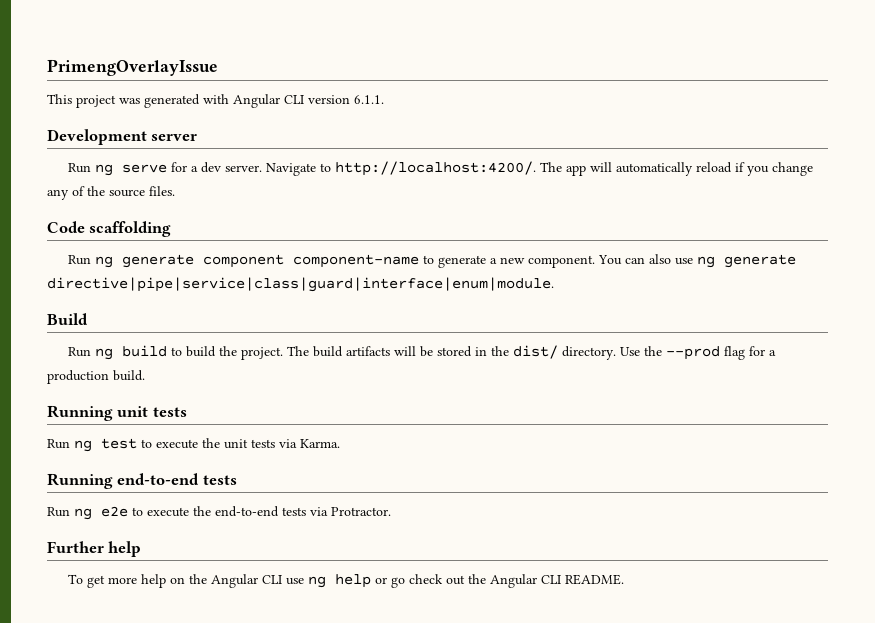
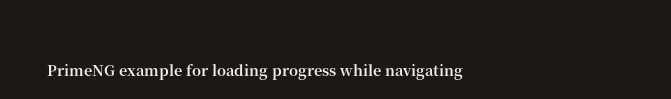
[47,59,218,76] [47,94,384,108] [47,129,198,145] [68,161,814,176] [47,186,175,200] [47,221,172,237] [68,254,797,268] [47,277,554,292] [47,313,88,325] [68,345,777,360] [47,370,145,384] [47,405,187,421] [47,438,340,452] [47,473,237,489] [47,506,391,520] [47,541,142,557] [68,574,625,588] PrimengOverlayIssue // This project was generated with Angular CLI version 6.1.1. // Development server // Run ng serve for a dev server. Navigate to http://localhost:4200/. The app will automatically reload if you change any of the source files. // Code scaffolding // Run ng generate component component-name to generate a new component. You can also use ng generate directive|pipe|service|class|guard|interface|enum|module. // Build // Run ng build to build the project. The build artifacts will be stored in the dist/ directory. Use the --prod flag for a production build. // Running unit tests // Run ng test to execute the unit tests via Karma. // Running end-to-end tests // Run ng e2e to execute the end-to-end tests via Protractor. // Further help // To get more help on the Angular CLI use ng help or go check out the Angular CLI README. -> [47,64,463,80] PrimeNG example for loading progress while navigating

